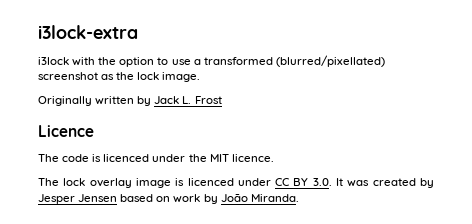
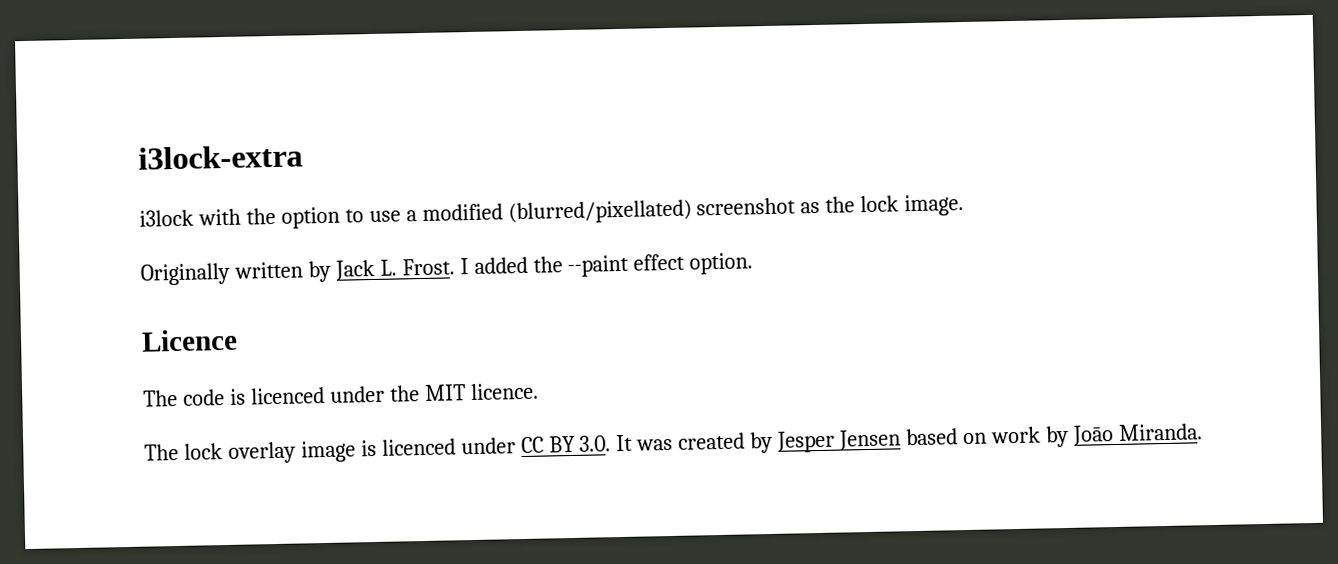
[203,57,273,65] transformed -> [421,203,503,221] modified
[194,96,222,104] Frost -> [401,252,754,278] Frost. I added the --paint effect option.

